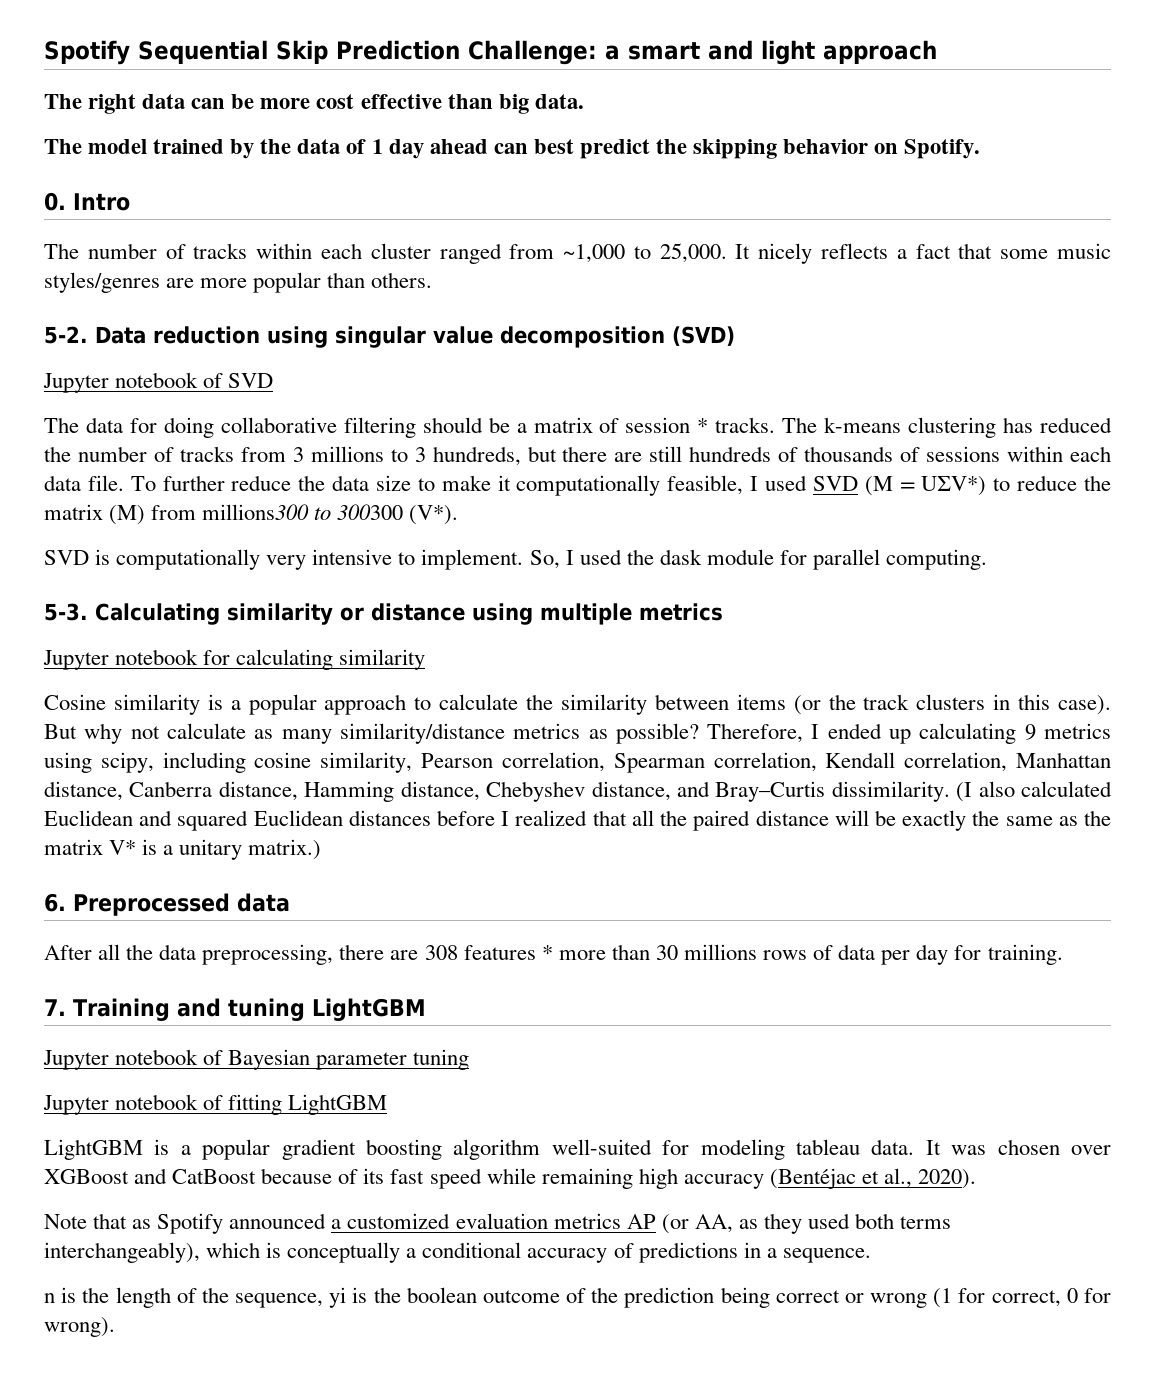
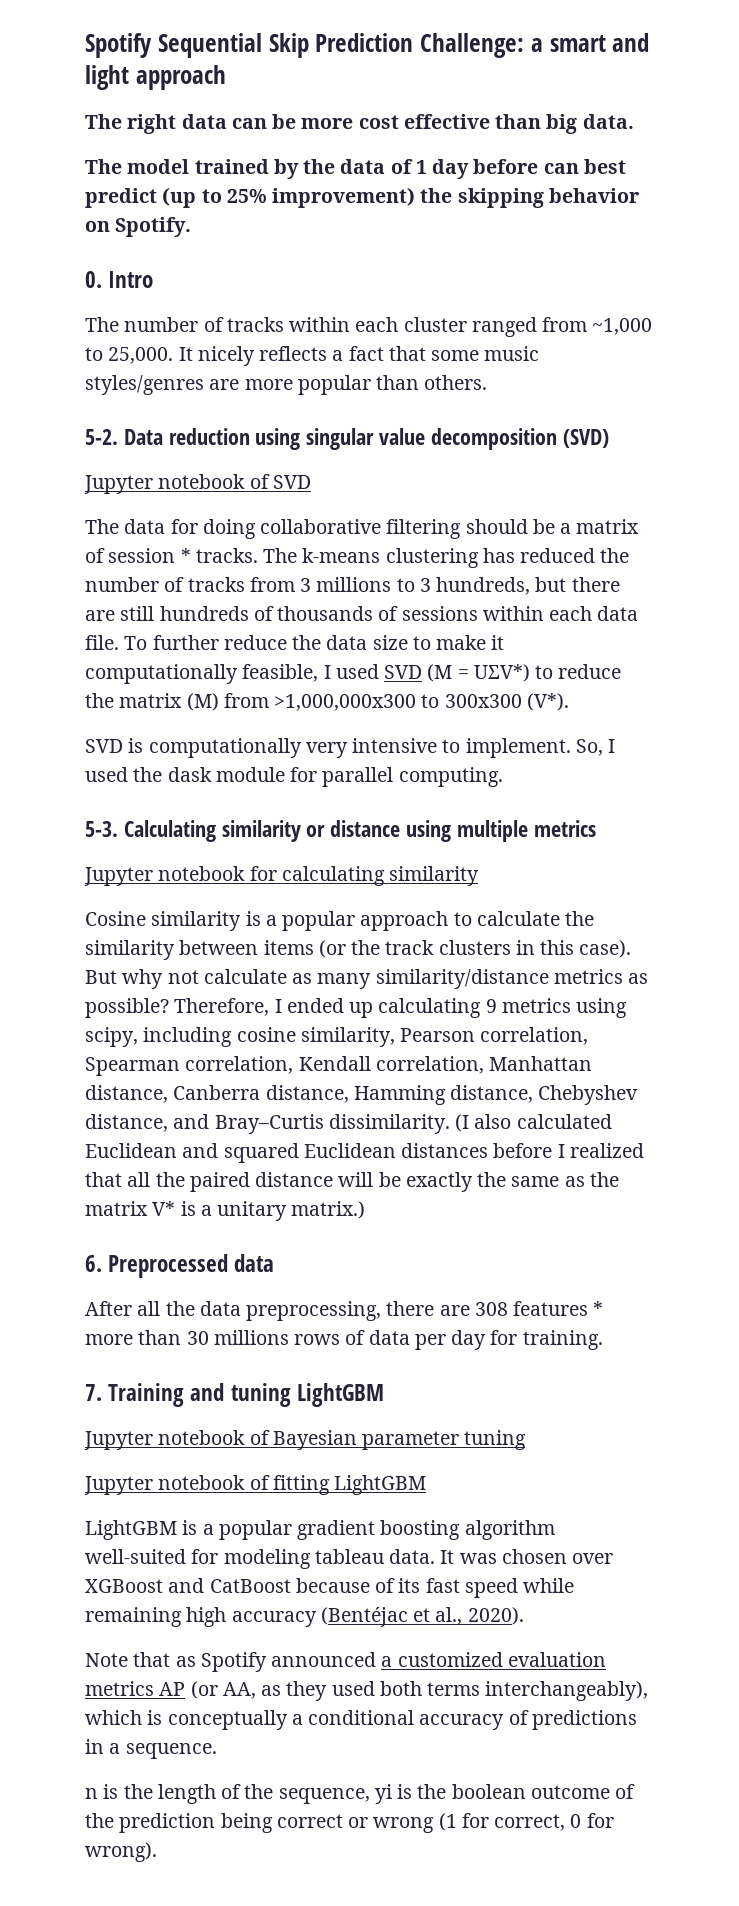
[429,139,488,154] ahead -> [473,159,539,174] before
(650, 149) none -> [162,187,416,208] (up to 25% improvement)
[202,504,404,520] millions300 to 300300 -> [274,694,522,711] >1,000,000x300 to 300x300

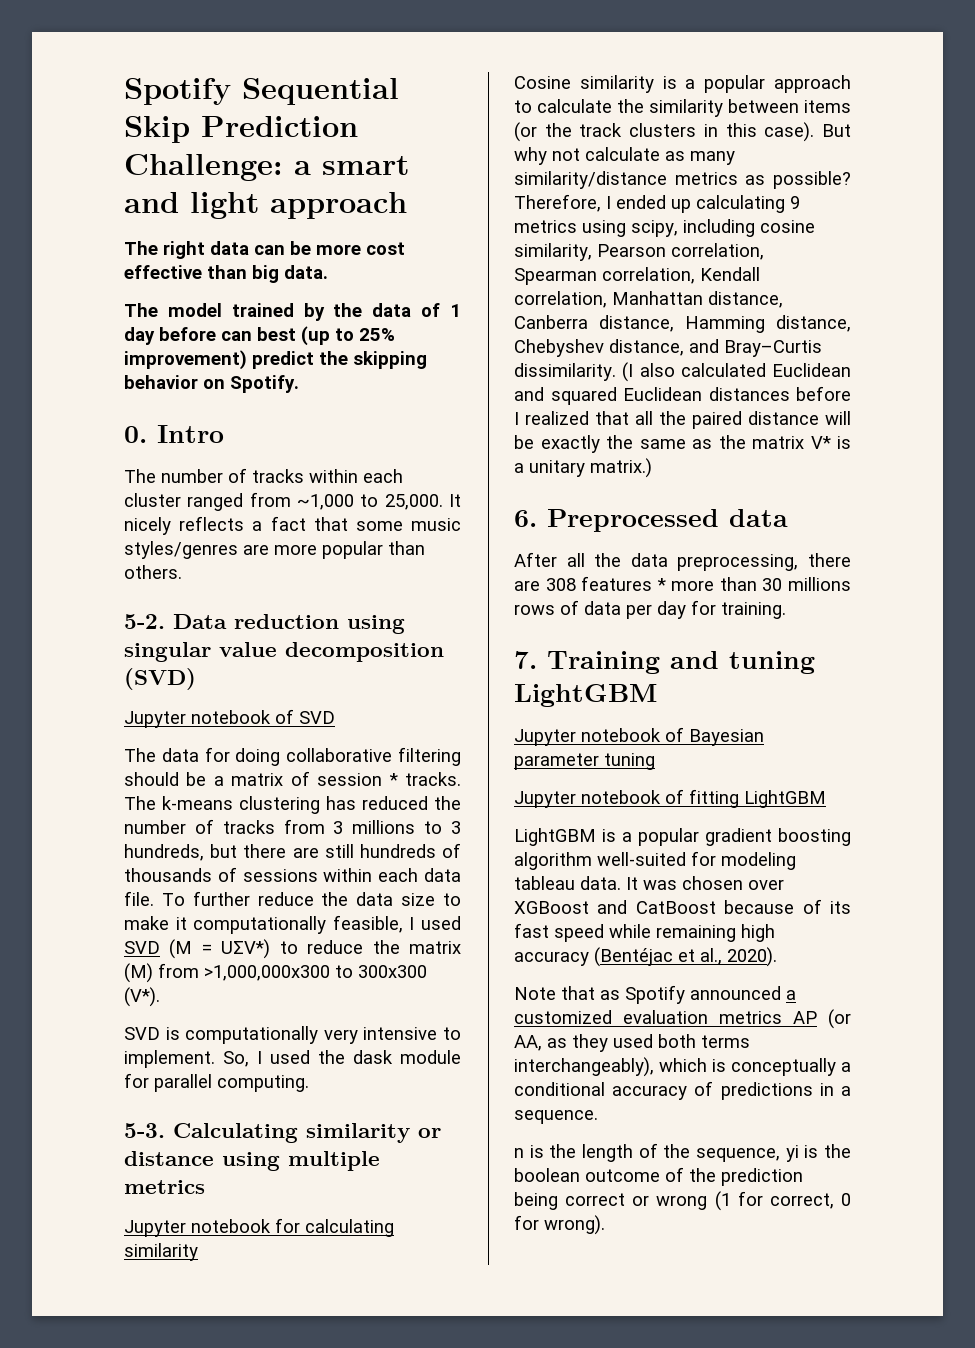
[85,188,157,208] predict -> (296, 334) none
(416, 197) none -> [252,351,314,369] predict

